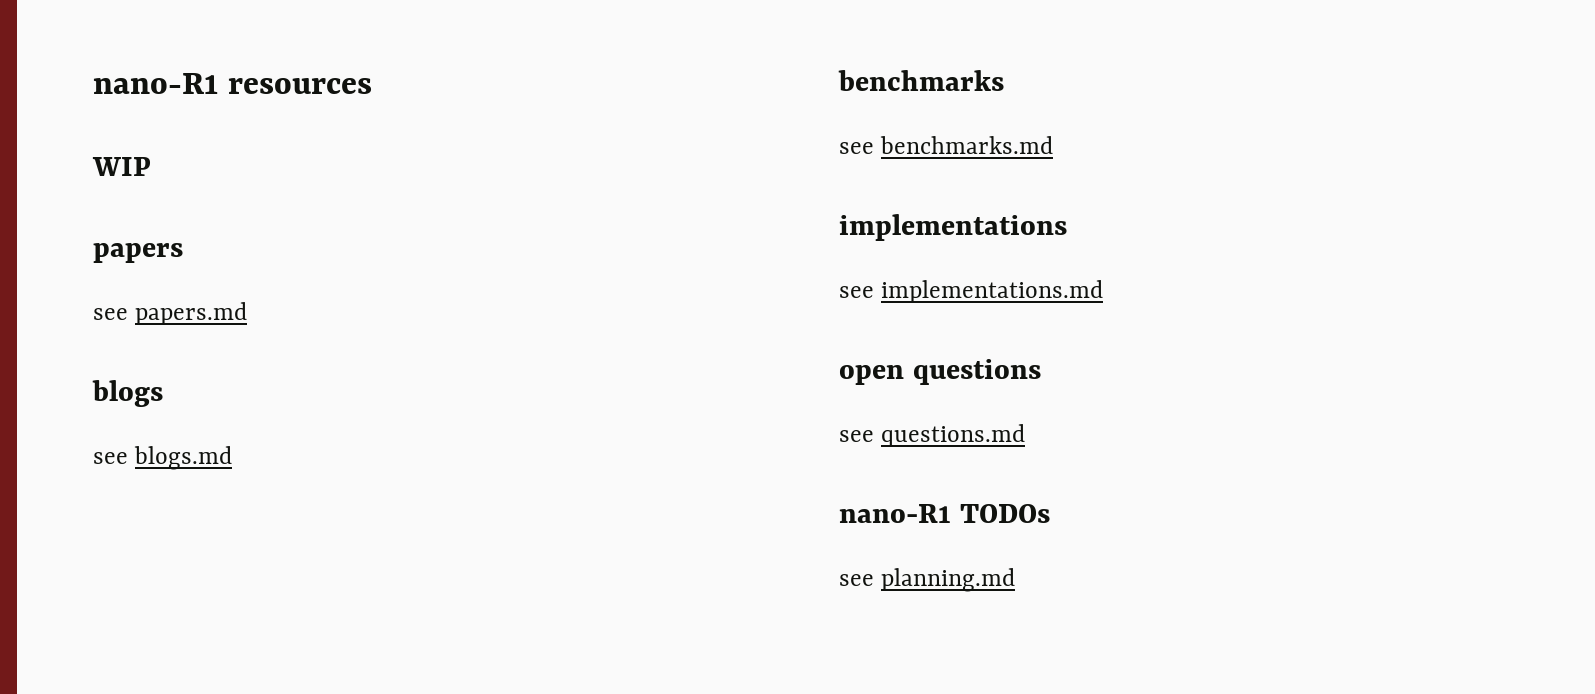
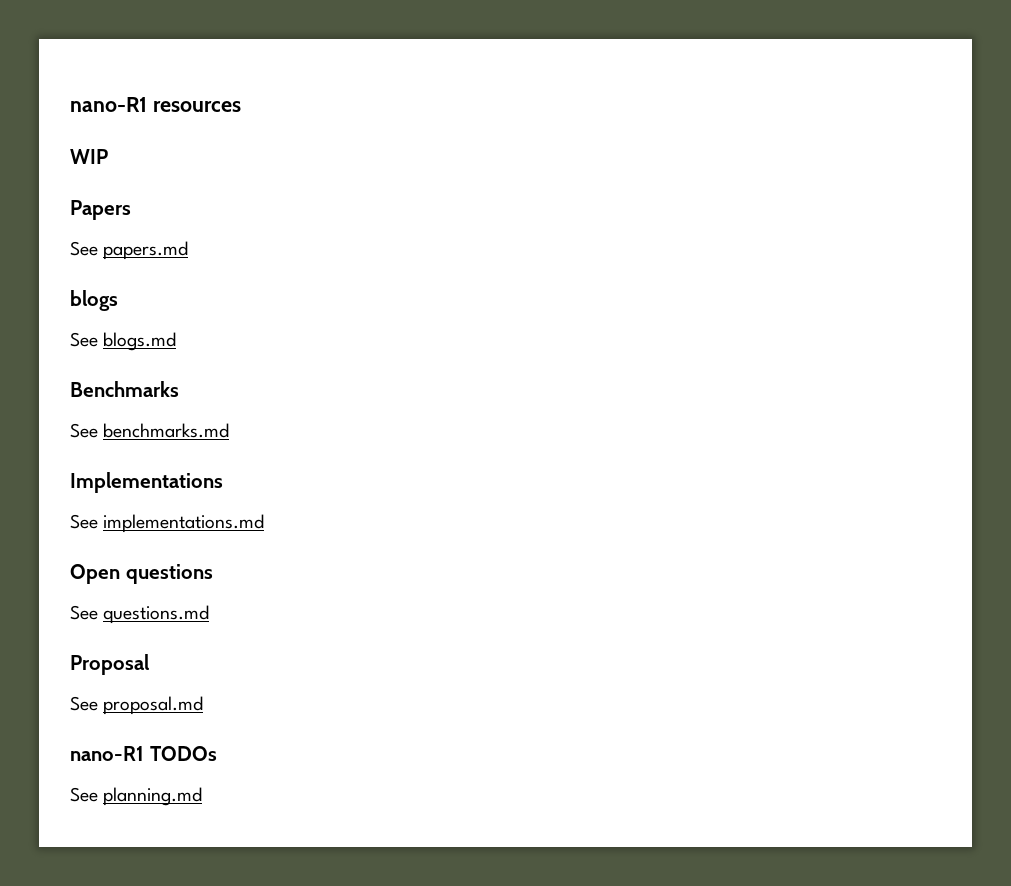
[93,243,183,263] [93,308,128,320] papers // see -> [70,200,131,220] [70,241,98,256] Papers // See
[93,452,128,464] see -> [70,332,98,347] See
[838,70,1004,91] [839,142,874,154] benchmarks // see -> [70,381,179,397] [70,423,98,438] Benchmarks // See
[839,214,1067,241] [839,286,874,298] implementations // see -> [70,472,223,493] [70,514,98,529] Implementations // See
[839,365,904,385] open -> [70,564,120,584] Open
[839,430,874,442] see -> [70,605,98,620] See
(1026, 435) none -> [70,654,149,675] [70,696,204,715] // Proposal // See proposal.md
[839,574,874,586] see -> [70,787,98,802] See

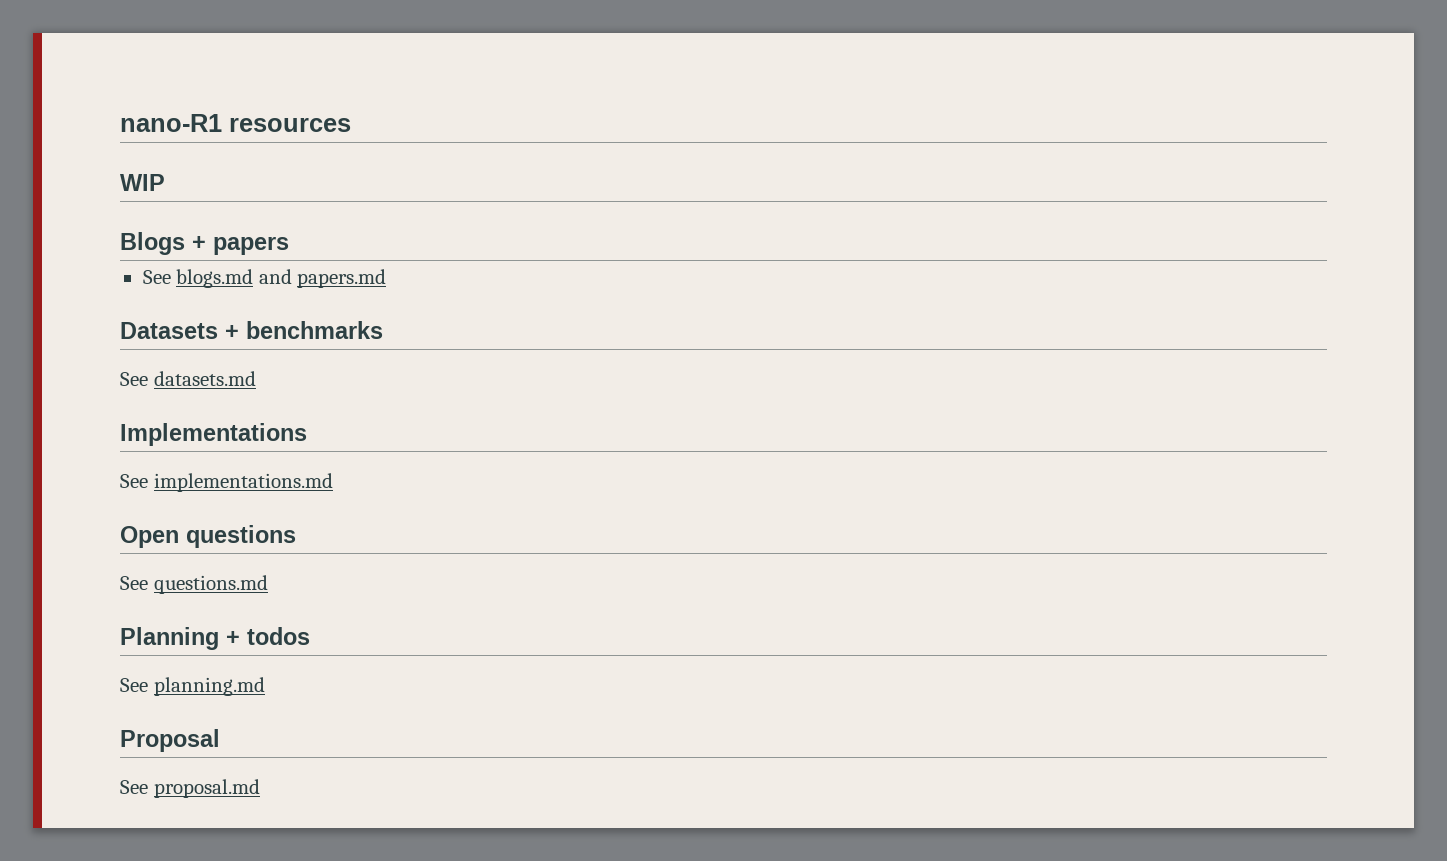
[70,200,131,220] [70,241,189,260] [70,290,118,311] [70,332,177,351] [70,381,179,397] [70,423,230,438] Papers // See papers.md // blogs // See blogs.md // Benchmarks // See benchmarks.md -> [120,232,289,255] [142,269,387,288] [120,321,383,339] [120,371,256,386] Blogs + papers // See blogs.md and papers.md // Datasets + benchmarks // See datasets.md
(210, 614) none -> [120,627,310,650] [120,677,265,696] // Planning + todos // See planning.md
[70,746,217,761] [70,787,203,806] // nano-R1 TODOs // See planning.md -> (260, 788) none

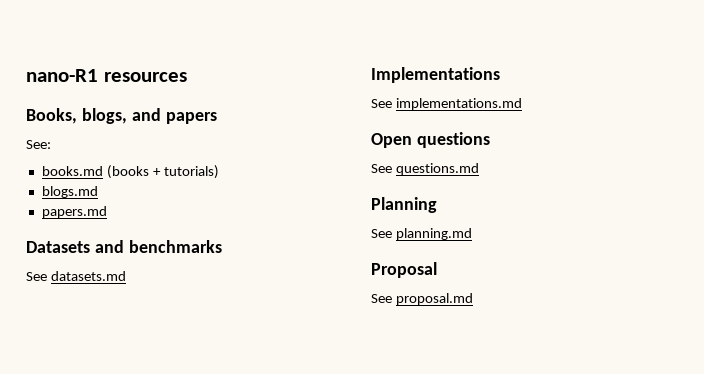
[120,174,165,191] [120,232,289,255] [142,270,171,284] WIP // Blogs + papers // See -> [26,108,217,124] [26,140,51,149] [41,165,219,179] Books, blogs, and papers // See: // books.md (books + tutorials) //
[258,269,292,284] and -> (98, 192) //
[225,325,239,339] + -> [94,240,124,253] and
[226,627,310,645] + todos -> (437, 205) none

